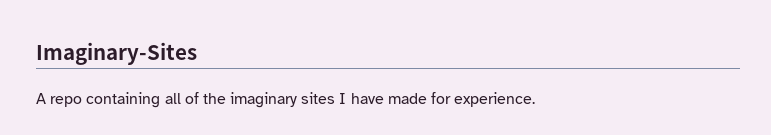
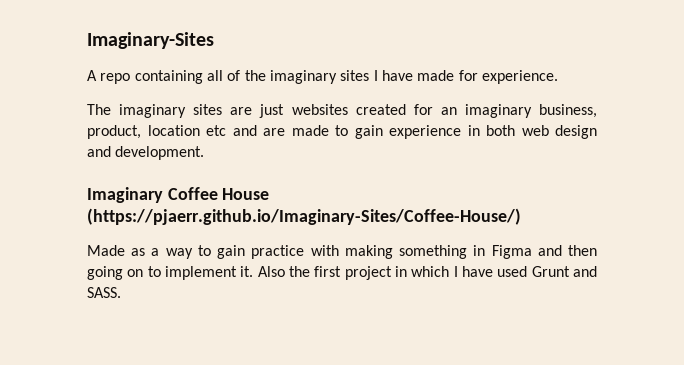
(536, 99) none -> [87,104,598,118] [87,125,597,139] [87,146,205,160] [87,187,270,203] [87,208,521,225] [87,245,597,259] [87,266,597,280] [87,287,121,298] // The imaginary sites are just websites created for an imaginary business, product, location etc and are made to gain experience in both web design and development. // Imaginary Coffee House (https://pjaerr.github.io/Imaginary-Sites/Coffee-House/) // Made as a way to gain practice with making something in Figma and then going on to implement it. Also the first project in which I have used Grunt and SASS.

